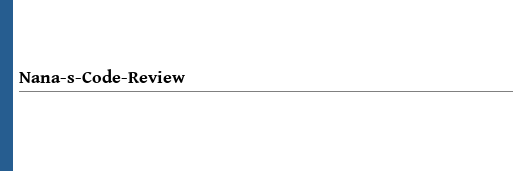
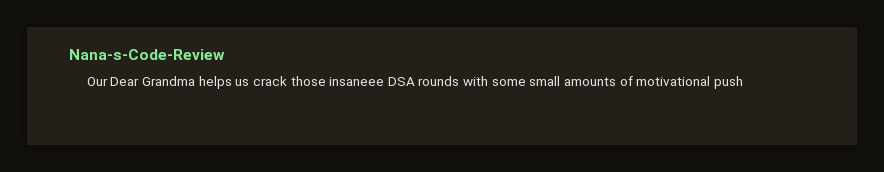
(185, 76) none -> [86,76,743,89] // Our Dear Grandma helps us crack those insaneee DSA rounds with some small amounts of motivational push

